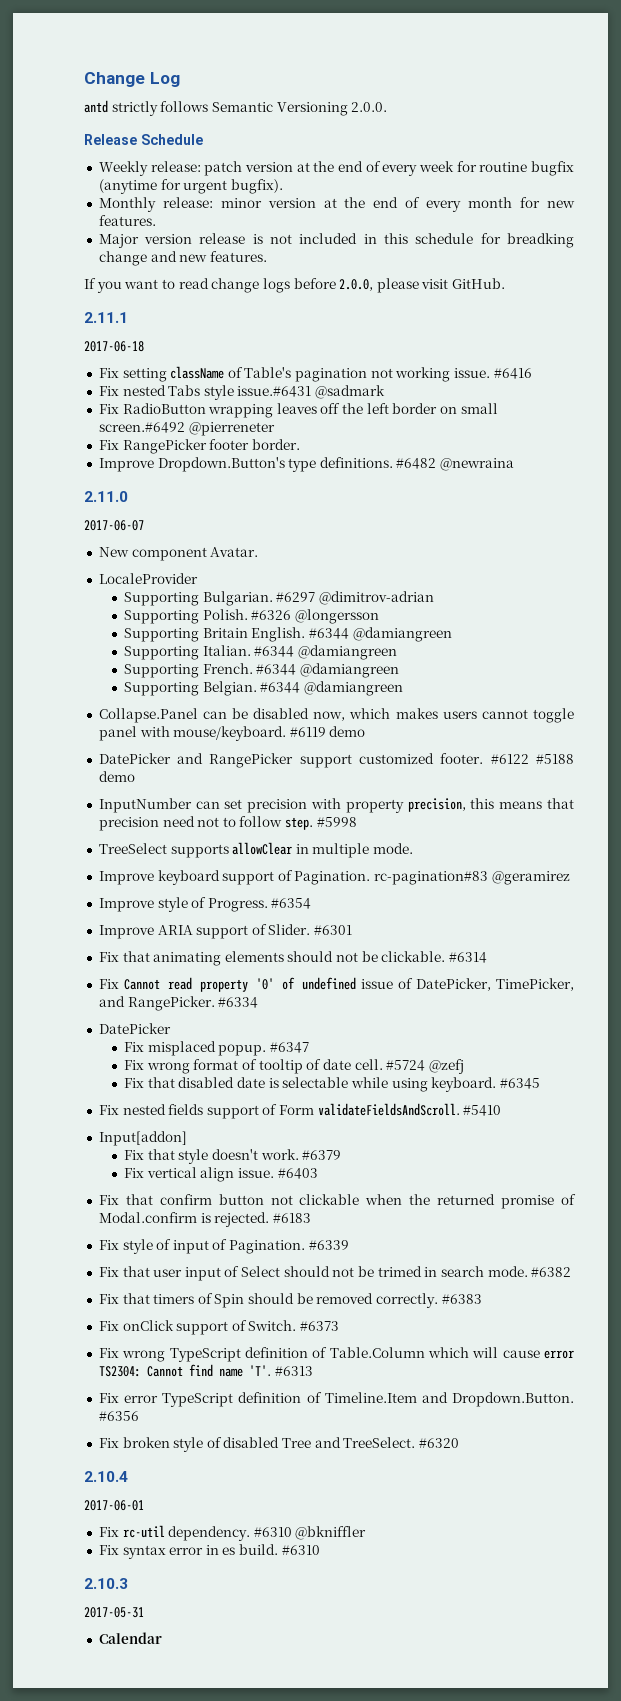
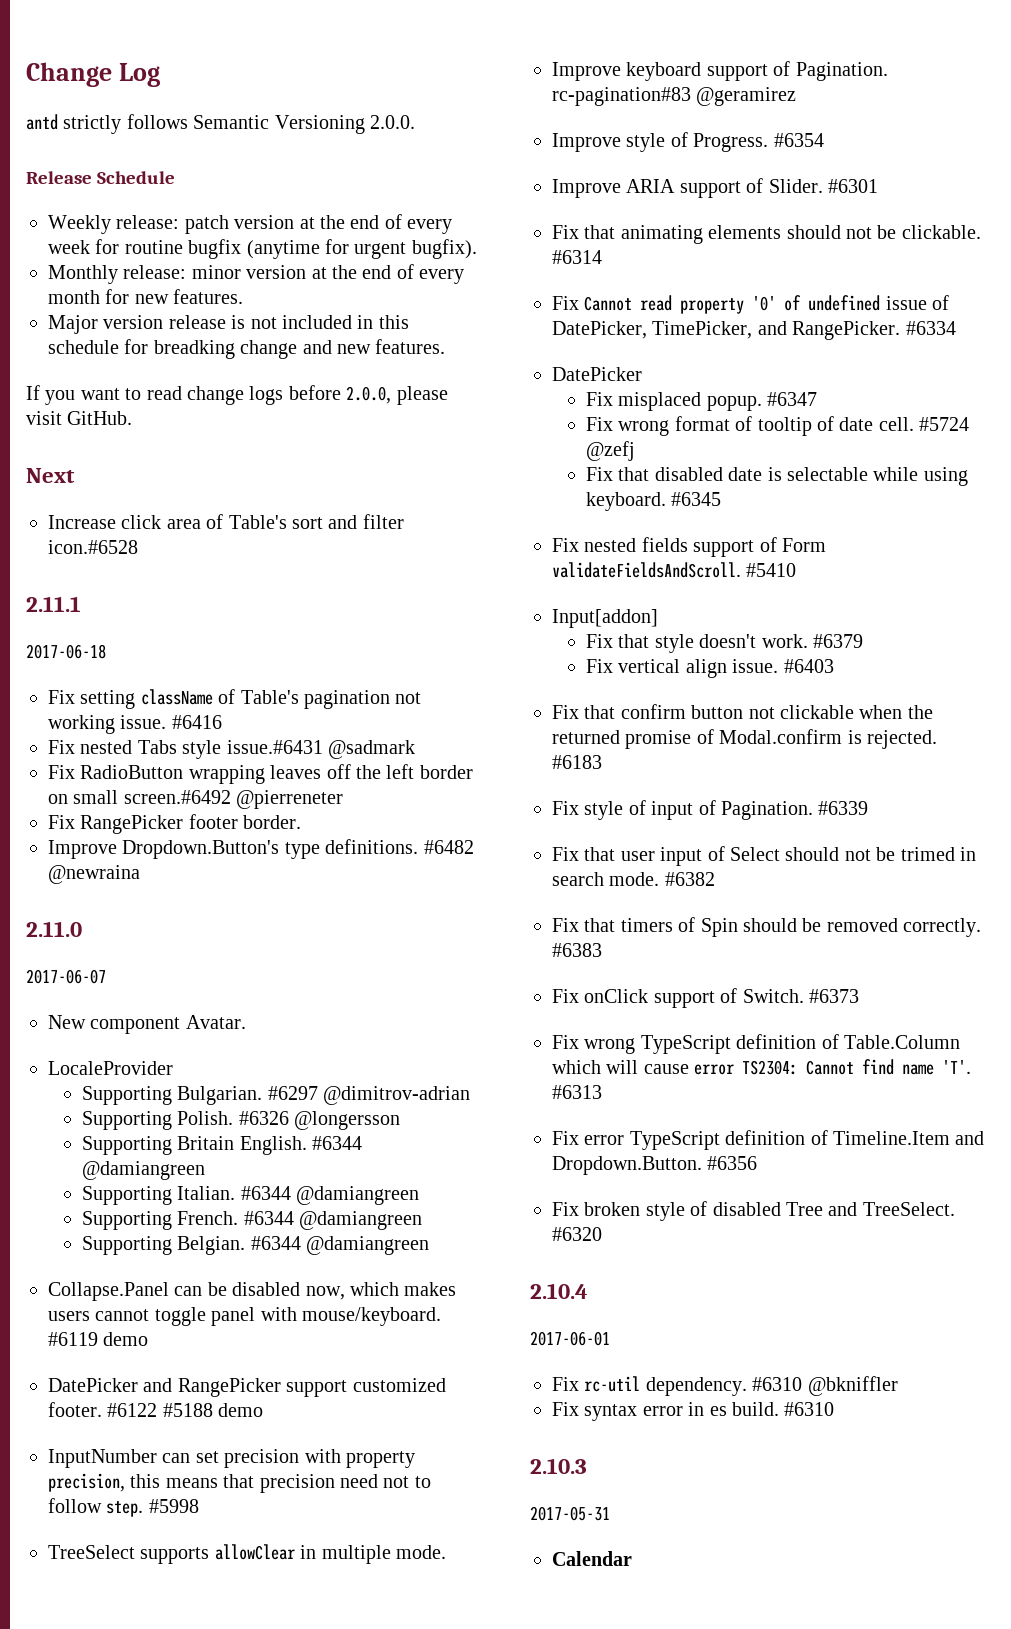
(506, 283) none -> [26,468,75,483] [48,514,404,529] [48,540,138,554] // Next // Increase click area of Table's sort and filter icon.#6528

